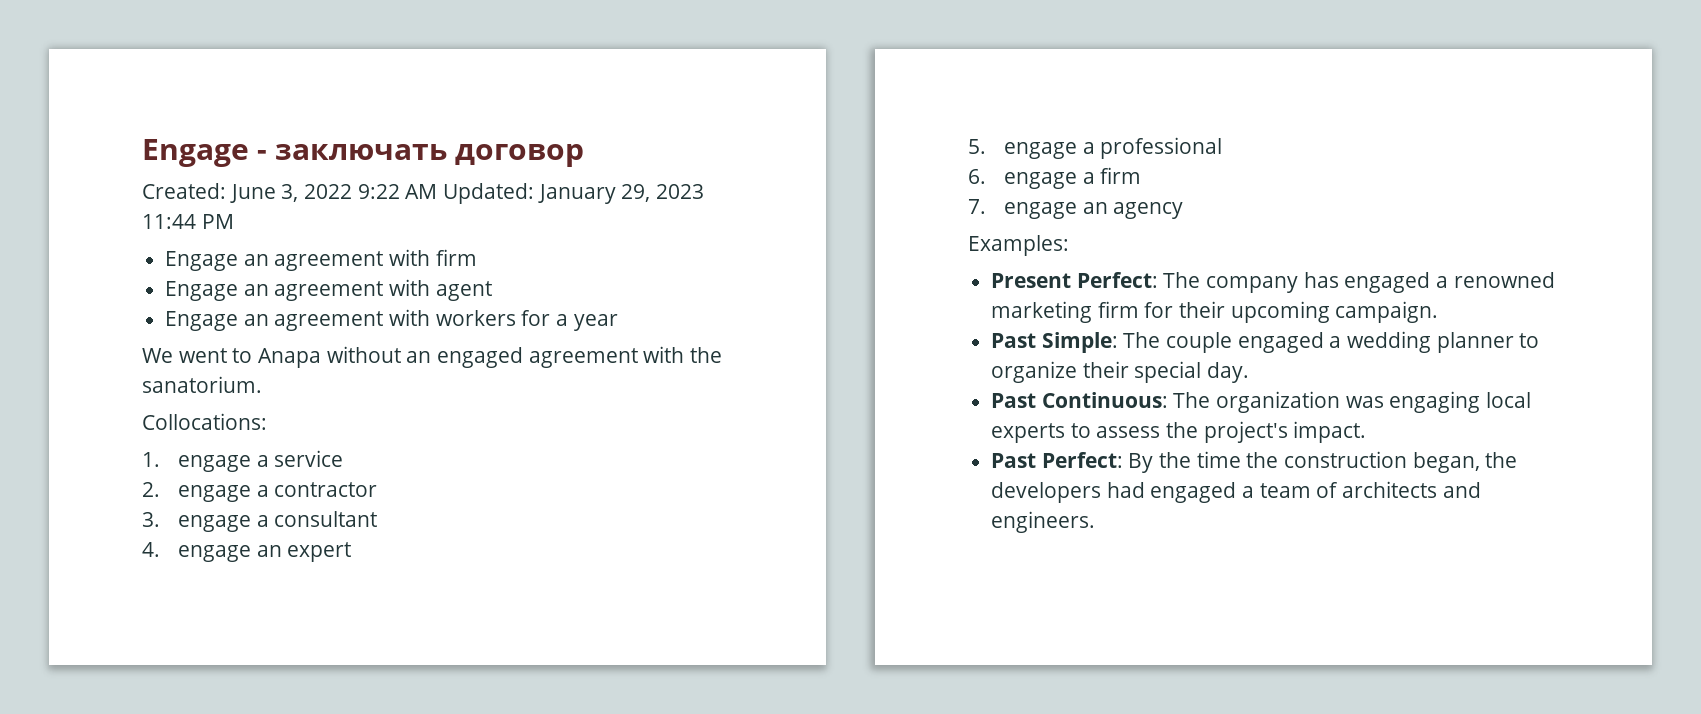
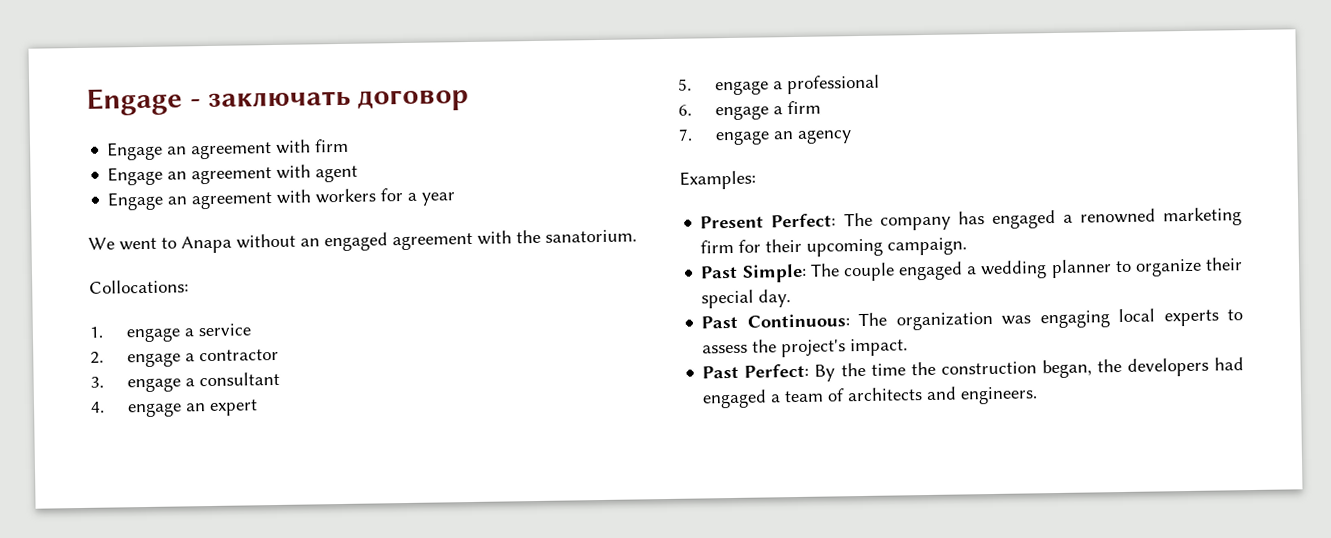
[142,183,705,204] [142,214,234,229] // Created: June 3, 2022 9:22 AM Updated: January 29, 2023 11:44 PM -> (470, 100) none

